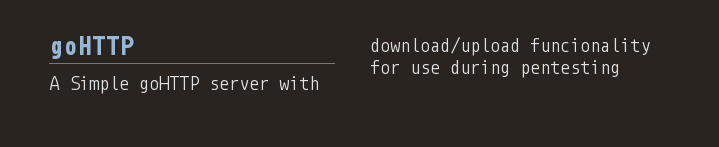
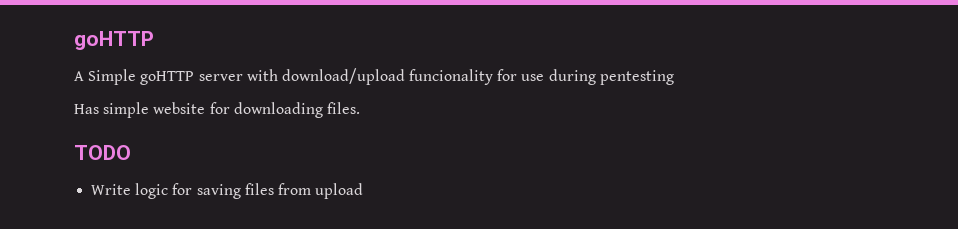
(620, 69) none -> [74,102,360,118] [74,145,131,160] [91,183,364,199] // Has simple website for downloading files. // TODO // Write logic for saving files from upload

